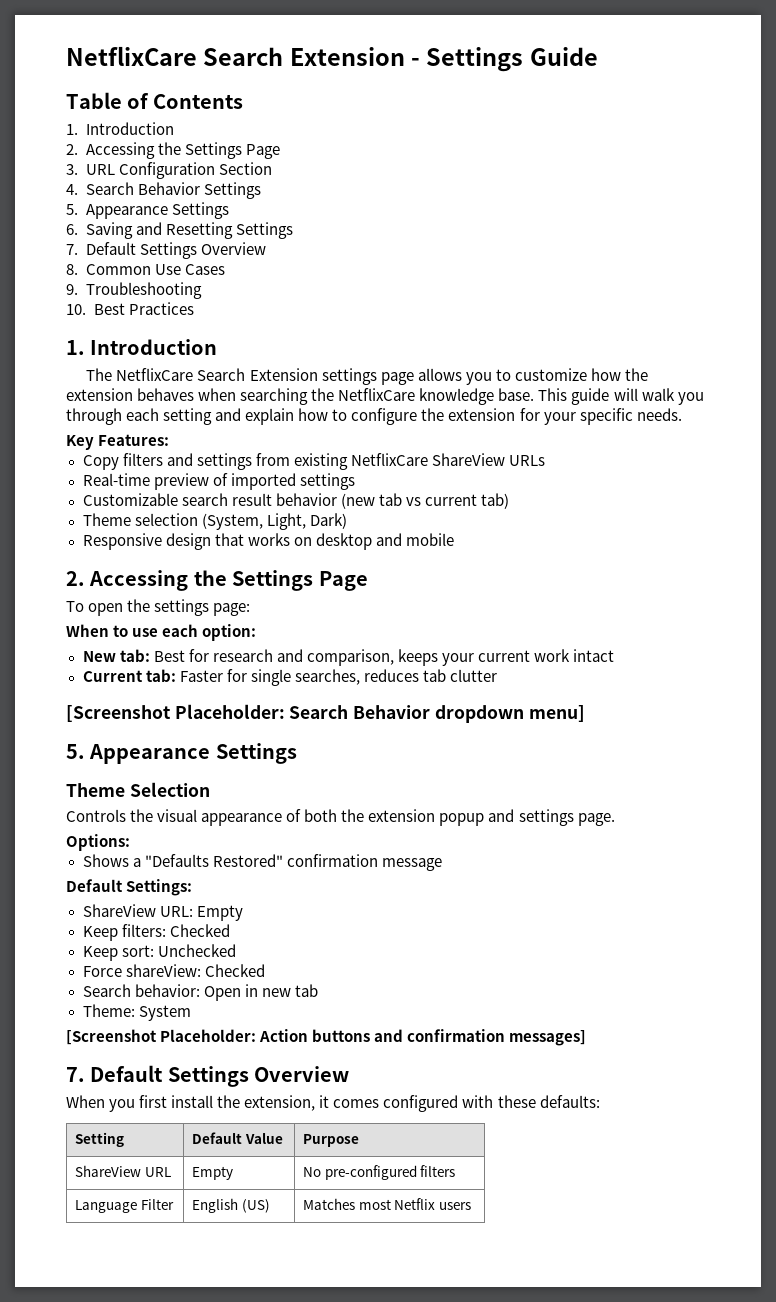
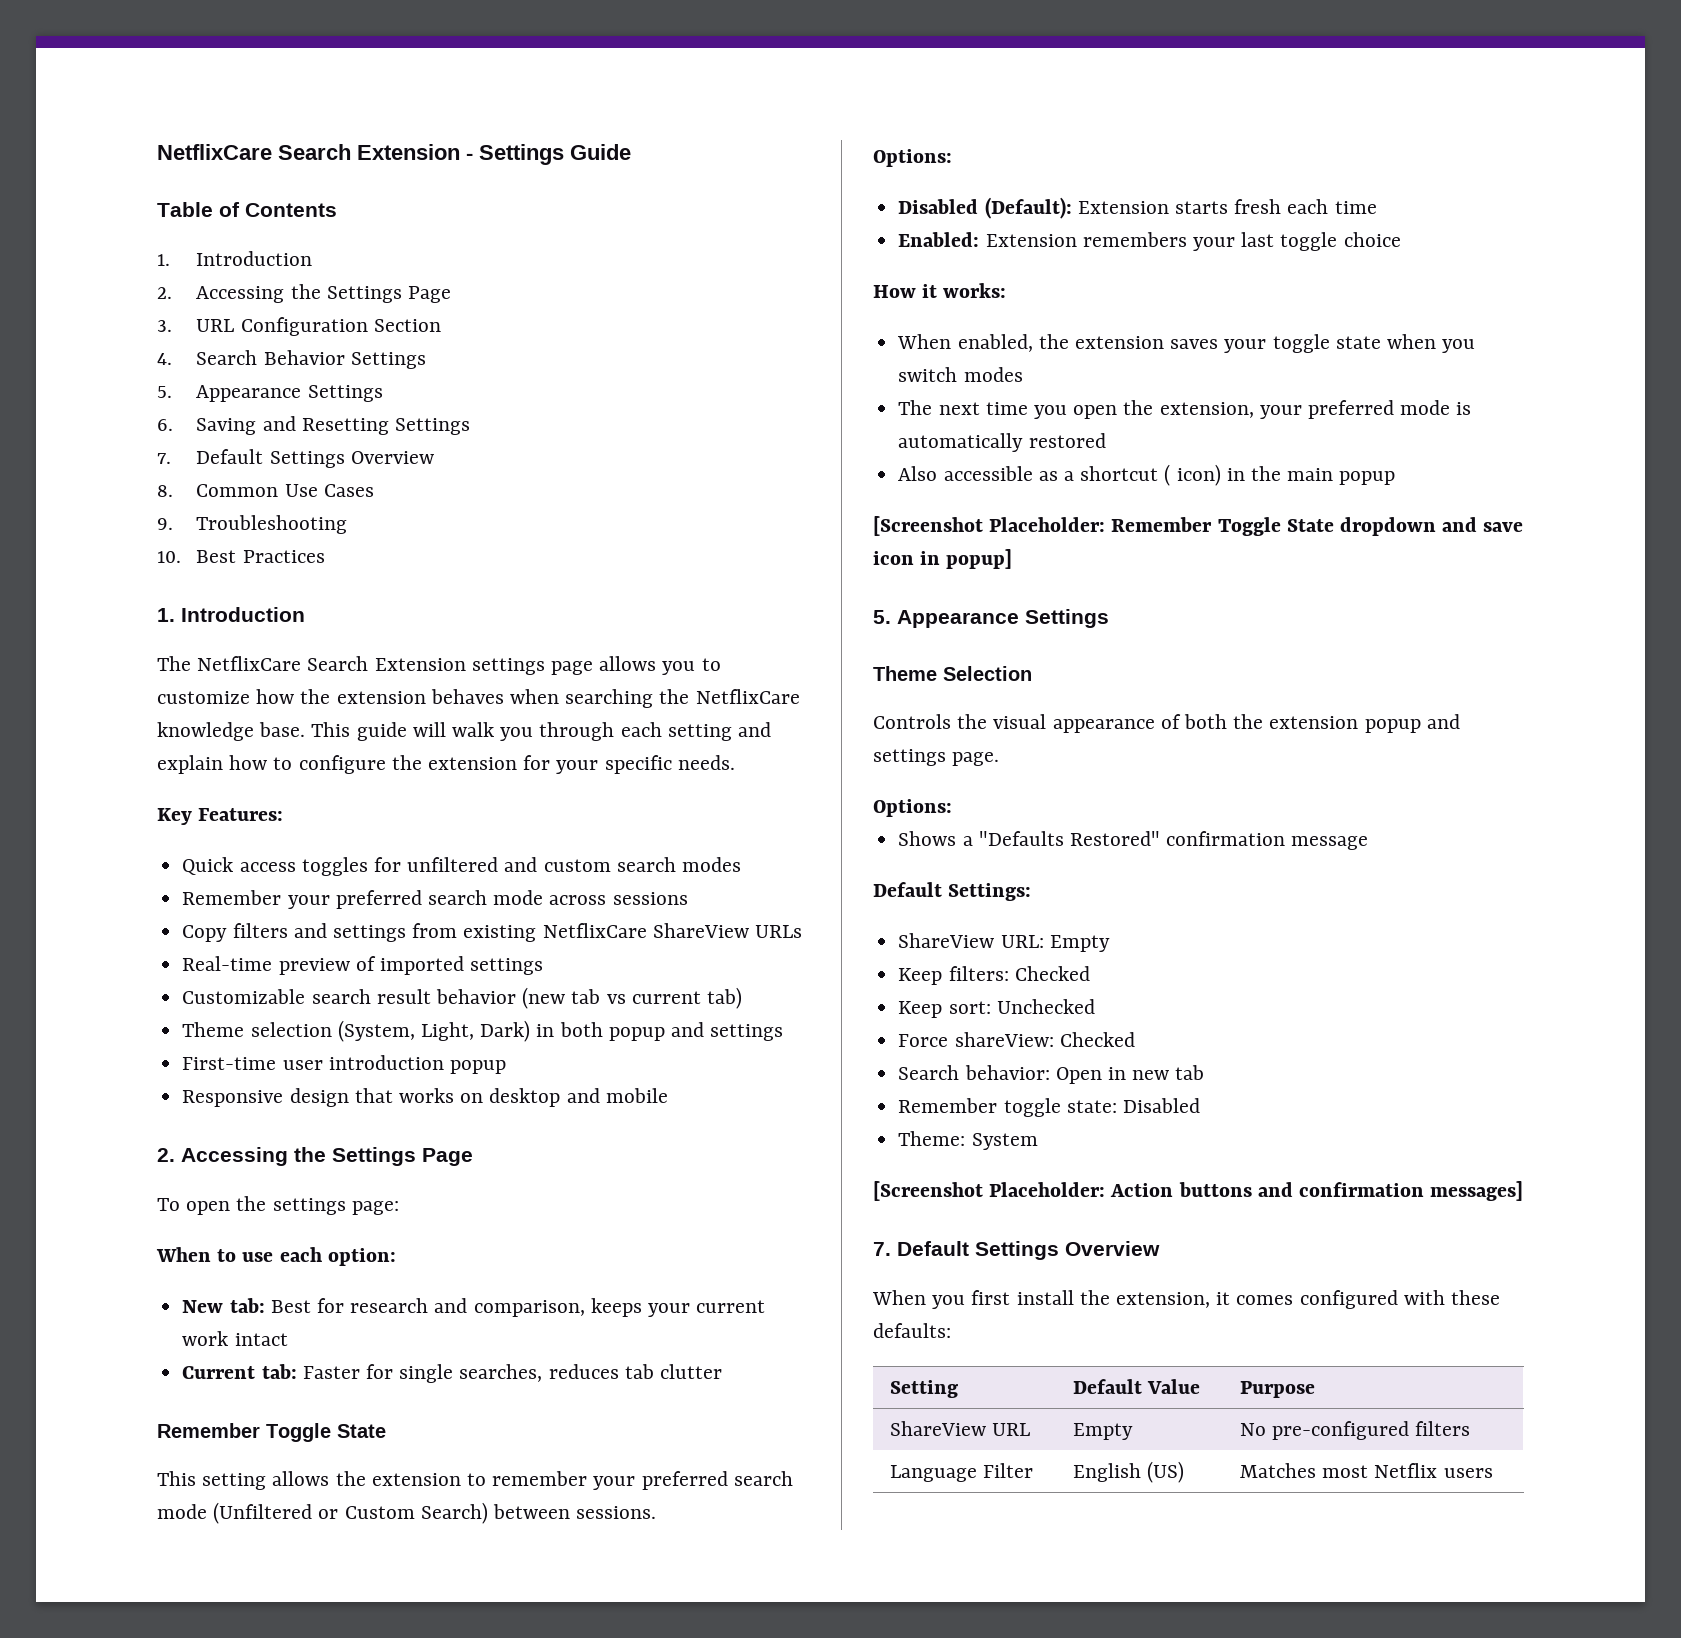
(170, 440) none -> [182,857,741,876] [182,890,688,909] // Quick access toggles for unfiltered and custom search modes // Remember your preferred search mode across sessions
(347, 521) none -> [536,1022,784,1041] [182,1055,506,1074] in both popup and settings // First-time user introduction popup
[66,704,585,723] [Screenshot Placeholder: Search Behavior dropdown menu] -> [157,1423,386,1442] [157,1471,793,1490] [157,1502,657,1524] [873,149,952,167] [898,197,1377,219] [898,232,1401,251] [873,283,1007,298] [897,334,1476,353] [898,367,1023,382] [898,400,1472,419] [898,433,1106,452] [898,464,1396,486] [873,516,1524,536] [873,549,1013,569] Remember Toggle State // This setting allows the extension to remember your preferred search mode (Unfiltered or Custom Search) between sessions. // Options: // Disabled (Default): Extension starts fresh each time // Enabled: Extension remembers your last toggle choice // How it works: // When enabled, the extension saves your toggle state when you switch modes // The next time you open the extension, your preferred mode is automatically restored // Also accessible as a shortcut ( icon) in the main popup // [Screenshot Placeholder: Remember Toggle State dropdown and save icon in popup]
(318, 990) none -> [898,1098,1200,1117] // Remember toggle state: Disabled

